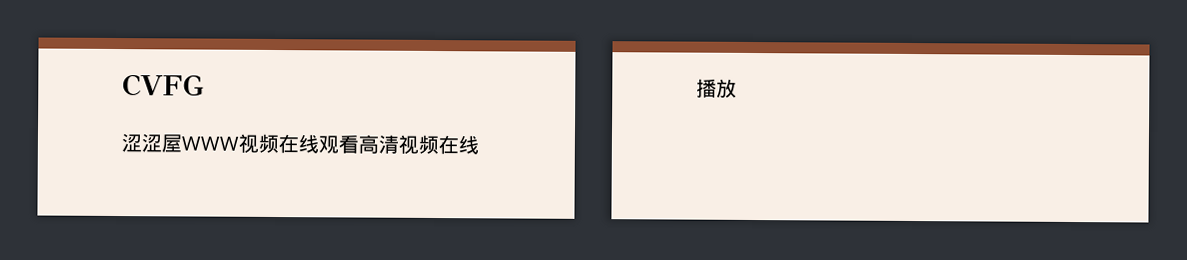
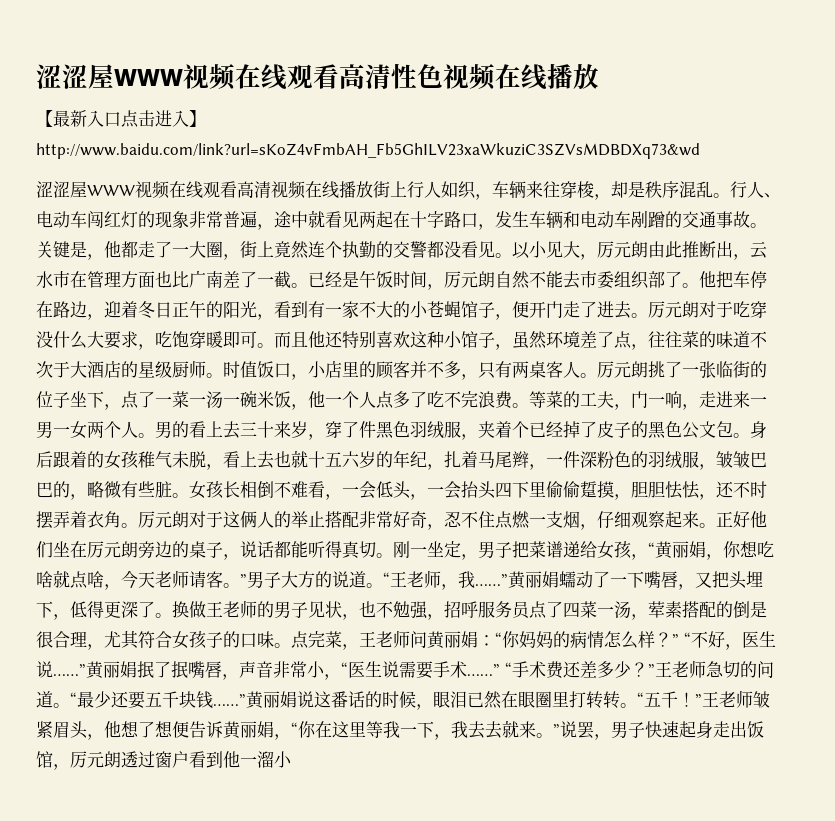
[122,74,205,97] CVFG -> [36,63,599,91] [36,110,206,128] [36,143,700,159] 涩涩屋WWW视频在线观看高清性色视频在线播放 // 【最新入口点击进入】http://www.baidu.com/link?url=sKoZ4vFmbAH_Fb5GhILV23xaWkuziC3SZVsMDBDXq73&wd
(737, 88) none -> [373,181,781,200] [36,210,767,230] [36,241,767,260] [36,270,767,290] [36,301,767,320] [36,331,767,350] [36,360,767,380] [36,391,767,410] [36,421,767,440] [36,450,767,470] [36,481,767,500] [36,511,767,530] [36,541,774,560] [36,570,763,590] [36,600,767,620] [36,630,776,650] [36,660,774,680] [36,690,770,710] [36,720,764,740] [36,751,292,770] 街上行人如织，车辆来往穿梭，却是秩序混乱。行人、电动车闯红灯的现象非常普遍，途中就看见两起在十字路口，发生车辆和电动车剐蹭的交通事故。关键是，他都走了一大圈，街上竟然连个执勤的交警都没看见。以小见大，厉元朗由此推断出，云水市在管理方面也比广南差了一截。已经是午饭时间，厉元朗自然不能去市委组织部了。他把车停在路边，迎着冬日正午的阳光，看到有一家不大的小苍蝇馆子，便开门走了进去。厉元朗对于吃穿没什么大要求，吃饱穿暖即可。而且他还特别喜欢这种小馆子，虽然环境差了点，往往菜的味道不次于大酒店的星级厨师。时值饭口，小店里的顾客并不多，只有两桌客人。厉元朗挑了一张临街的位子坐下，点了一菜一汤一碗米饭，他一个人点多了吃不完浪费。等菜的工夫，门一响，走进来一男一女两个人。男的看上去三十来岁，穿了件黑色羽绒服，夹着个已经掉了皮子的黑色公文包。身后跟着的女孩稚气未脱，看上去也就十五六岁的年纪，扎着马尾辫，一件深粉色的羽绒服，皱皱巴巴的，略微有些脏。女孩长相倒不难看，一会低头，一会抬头四下里偷偷踅摸，胆胆怯怯，还不时摆弄着衣角。厉元朗对于这俩人的举止搭配非常好奇，忍不住点燃一支烟，仔细观察起来。正好他们坐在厉元朗旁边的桌子，说话都能听得真切。刚一坐定，男子把菜谱递给女孩，“黄丽娟，你想吃啥就点啥，今天老师请客。”男子大方的说道。“王老师，我……”黄丽娟蠕动了一下嘴唇，又把头埋下，低得更深了。换做王老师的男子见状，也不勉强，招呼服务员点了四菜一汤，荤素搭配的倒是很合理，尤其符合女孩子的口味。点完菜，王老师问黄丽娟：“你妈妈的病情怎么样？” “不好，医生说……”黄丽娟抿了抿嘴唇，声音非常小，“医生说需要手术……” “手术费还差多少？”王老师急切的问道。“最少还要五千块钱……”黄丽娟说这番话的时候，眼泪已然在眼圈里打转转。“五千！”王老师皱紧眉头，他想了想便告诉黄丽娟，“你在这里等我一下，我去去就来。”说罢，男子快速起身走出饭馆，厉元朗透过窗户看到他一溜小

